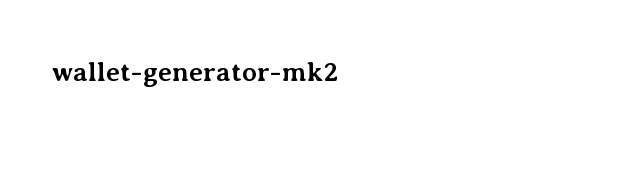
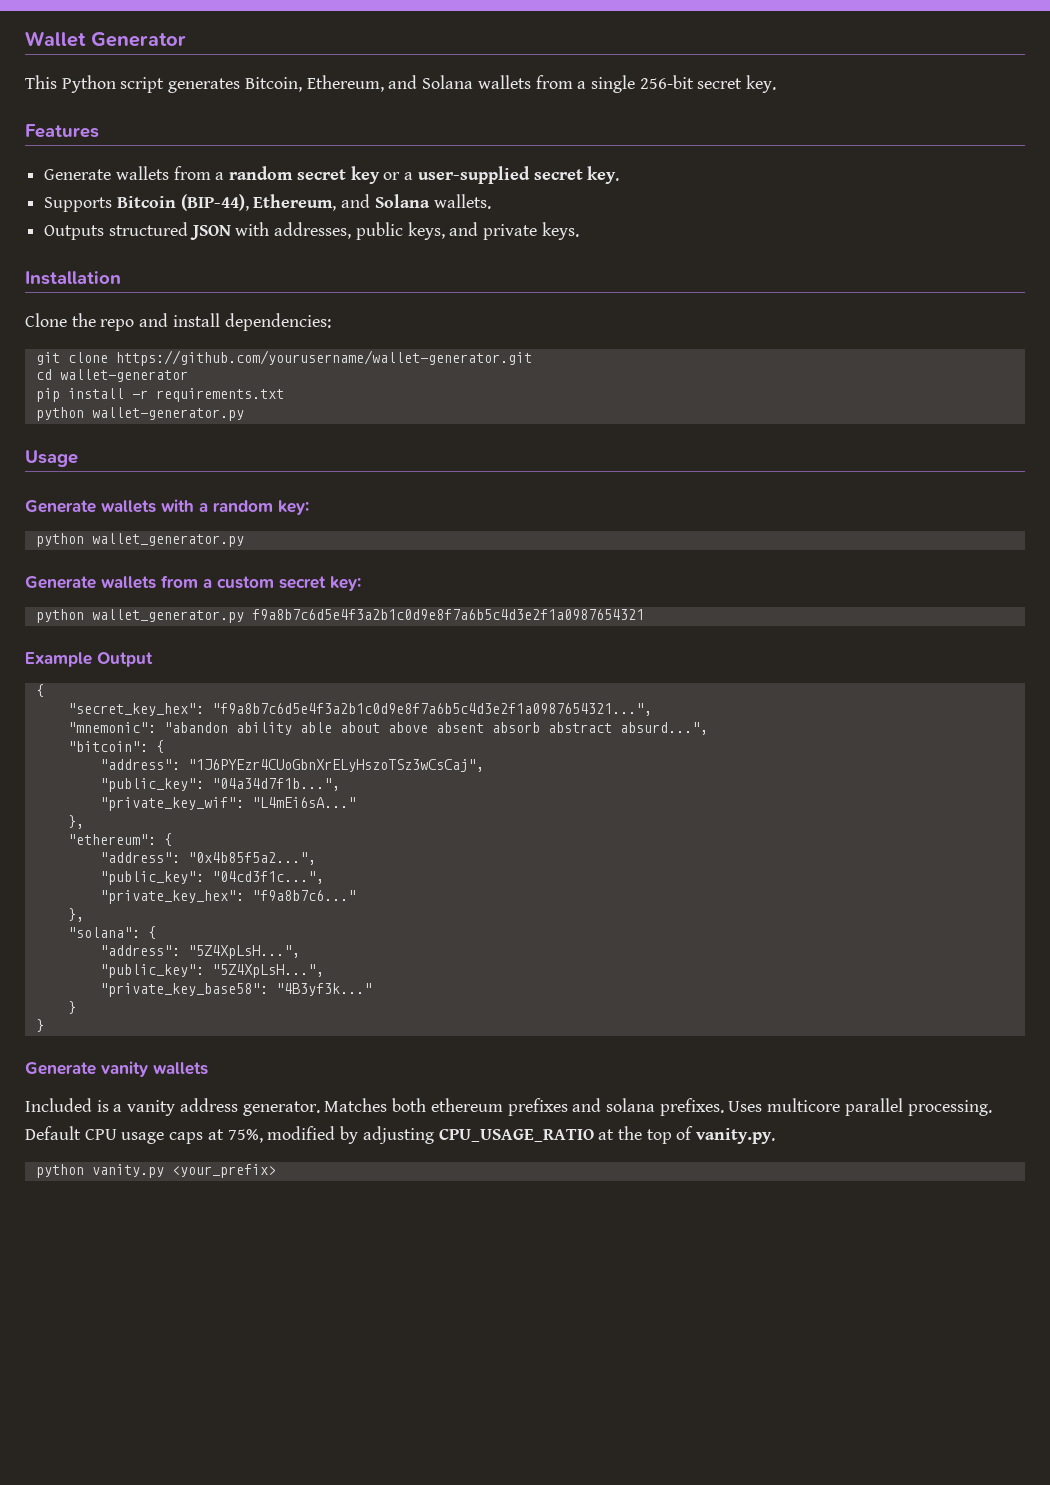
[52,62,338,87] wallet-generator-mk2 -> [25,31,186,47] [25,75,777,93] [25,124,99,138] [44,166,620,184] [44,194,491,212] [44,222,579,240] [25,271,121,285] [25,313,331,331] [35,350,532,366] [35,369,188,382] [35,388,284,402] [35,407,244,421] [25,450,78,467] [25,499,309,515] [35,533,244,547] [25,575,361,591] [35,609,644,623] [25,652,153,667] [35,684,44,697] [67,703,652,716] [67,722,708,735] [67,740,164,753] [99,759,484,772] [99,778,340,792] [99,797,356,811] [67,815,84,829] [67,833,172,846] [99,852,316,865] [99,871,324,885] [99,890,356,904] [67,908,84,922] [67,926,156,939] [99,945,300,959] [99,964,324,978] [99,983,372,997] [67,1001,76,1014] [35,1019,44,1032] [25,1061,208,1077] [25,1098,992,1116] [25,1126,776,1144] [35,1164,276,1178] Wallet Generator // This Python script generates Bitcoin, Ethereum, and Solana wallets from a single 256-bit secret key. // Features // Generate wallets from a random secret key or a user-supplied secret key. // Supports Bitcoin (BIP-44), Ethereum, and Solana wallets. // Outputs structured JSON with addresses, public keys, and private keys. // Installation // Clone the repo and install dependencies: // git clone https://github.com/yourusername/wallet-generator.git // cd wallet-generator // pip install -r requirements.txt // python wallet-generator.py // Usage // Generate wallets with a random key: // python wallet_generator.py // Generate wallets from a custom secret key: // python wallet_generator.py f9a8b7c6d5e4f3a2b1c0d9e8f7a6b5c4d3e2f1a0987654321 // Example Output // { // "secret_key_hex": "f9a8b7c6d5e4f3a2b1c0d9e8f7a6b5c4d3e2f1a0987654321...", // "mnemonic": "abandon ability able about above absent absorb abstract absurd...", // "bitcoin": { // "address": "1J6PYEzr4CUoGbnXrELyHszoTSz3wCsCaj", // "public_key": "04a34d7f1b...", // "private_key_wif": "L4mEi6sA..." // }, // "ethereum": { // "address": "0x4b85f5a2...", // "public_key": "04cd3f1c...", // "private_key_hex": "f9a8b7c6..." // }, // "solana": { // "address": "5Z4XpLsH...", // "public_key": "5Z4XpLsH...", // "private_key_base58": "4B3yf3k..." // } // } // Generate vanity wallets // Included is a vanity address generator. Matches both ethereum prefixes and solana prefixes. Uses multicore parallel processing. Default CPU usage caps at 75%, modified by adjusting CPU_USAGE_RATIO at the top of vanity.py. // python vanity.py <your_prefix>

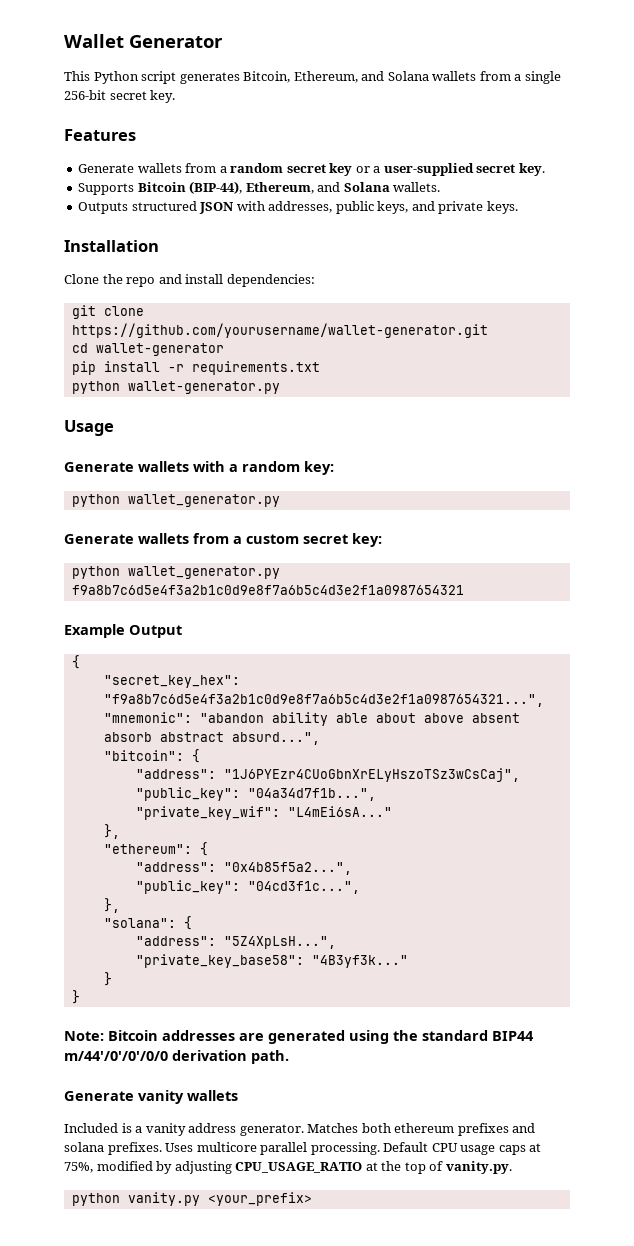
[99,890,356,904] // "private_key_hex": "f9a8b7c6..." -> (360, 887) none
[99,964,324,978] // "public_key": "5Z4XpLsH...", -> (336, 942) none
(44, 1025) none -> [64,1030,534,1044] [64,1050,289,1064] // Note: Bitcoin addresses are generated using the standard BIP44 m/44'/0'/0'/0/0 derivation path.

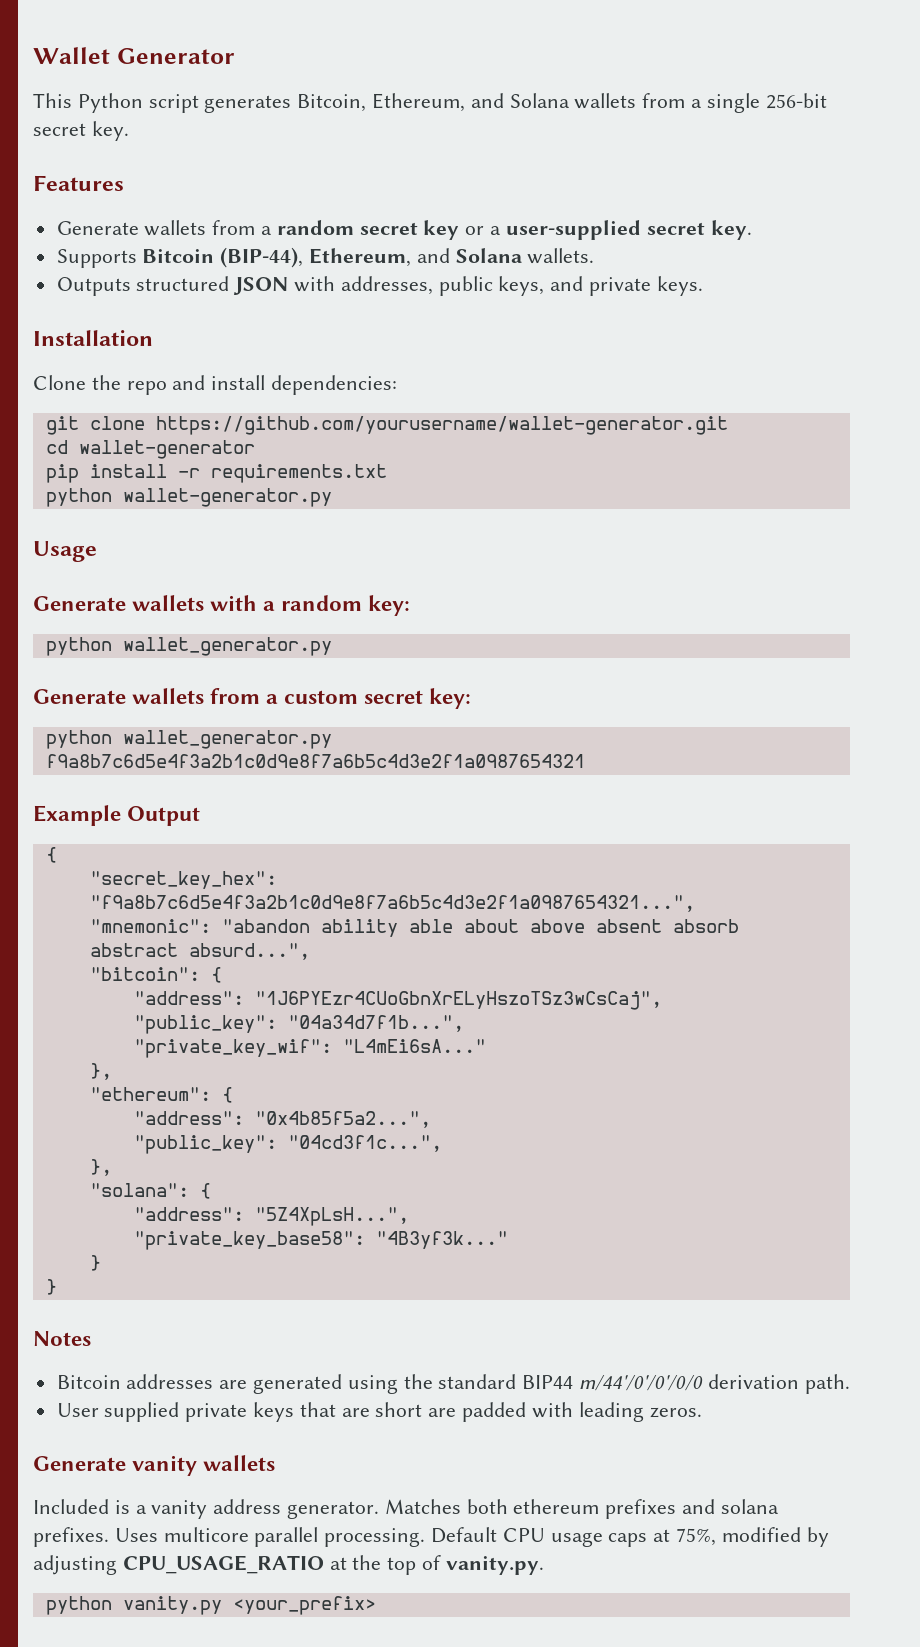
[64,1031,104,1041] Note: -> [33,1331,91,1346] Notes //
(289, 1057) none -> [56,1402,702,1422] // User supplied private keys that are short are padded with leading zeros.

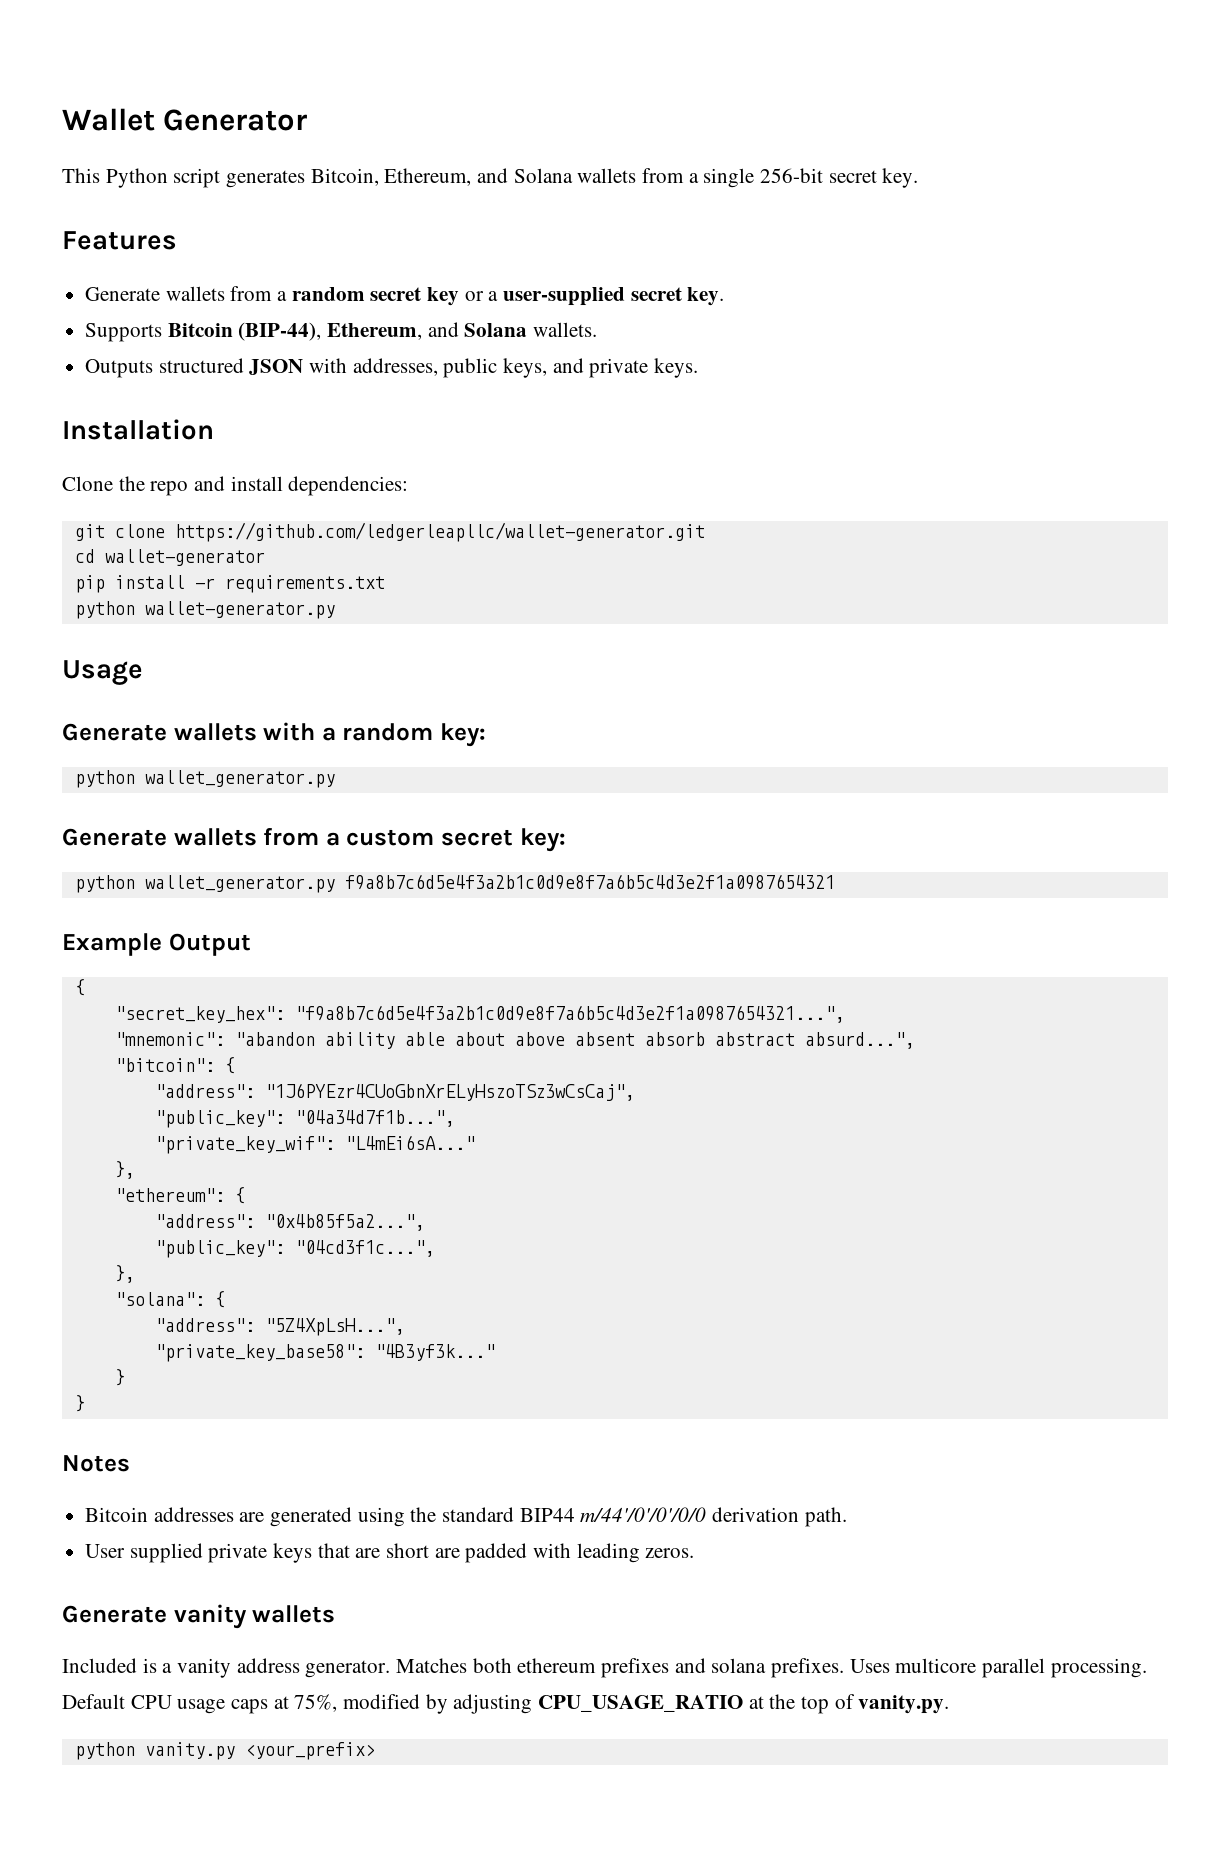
[155,416,728,435] https://github.com/yourusername/wallet-generator.git -> [174,522,705,542] https://github.com/ledgerleapllc/wallet-generator.git

